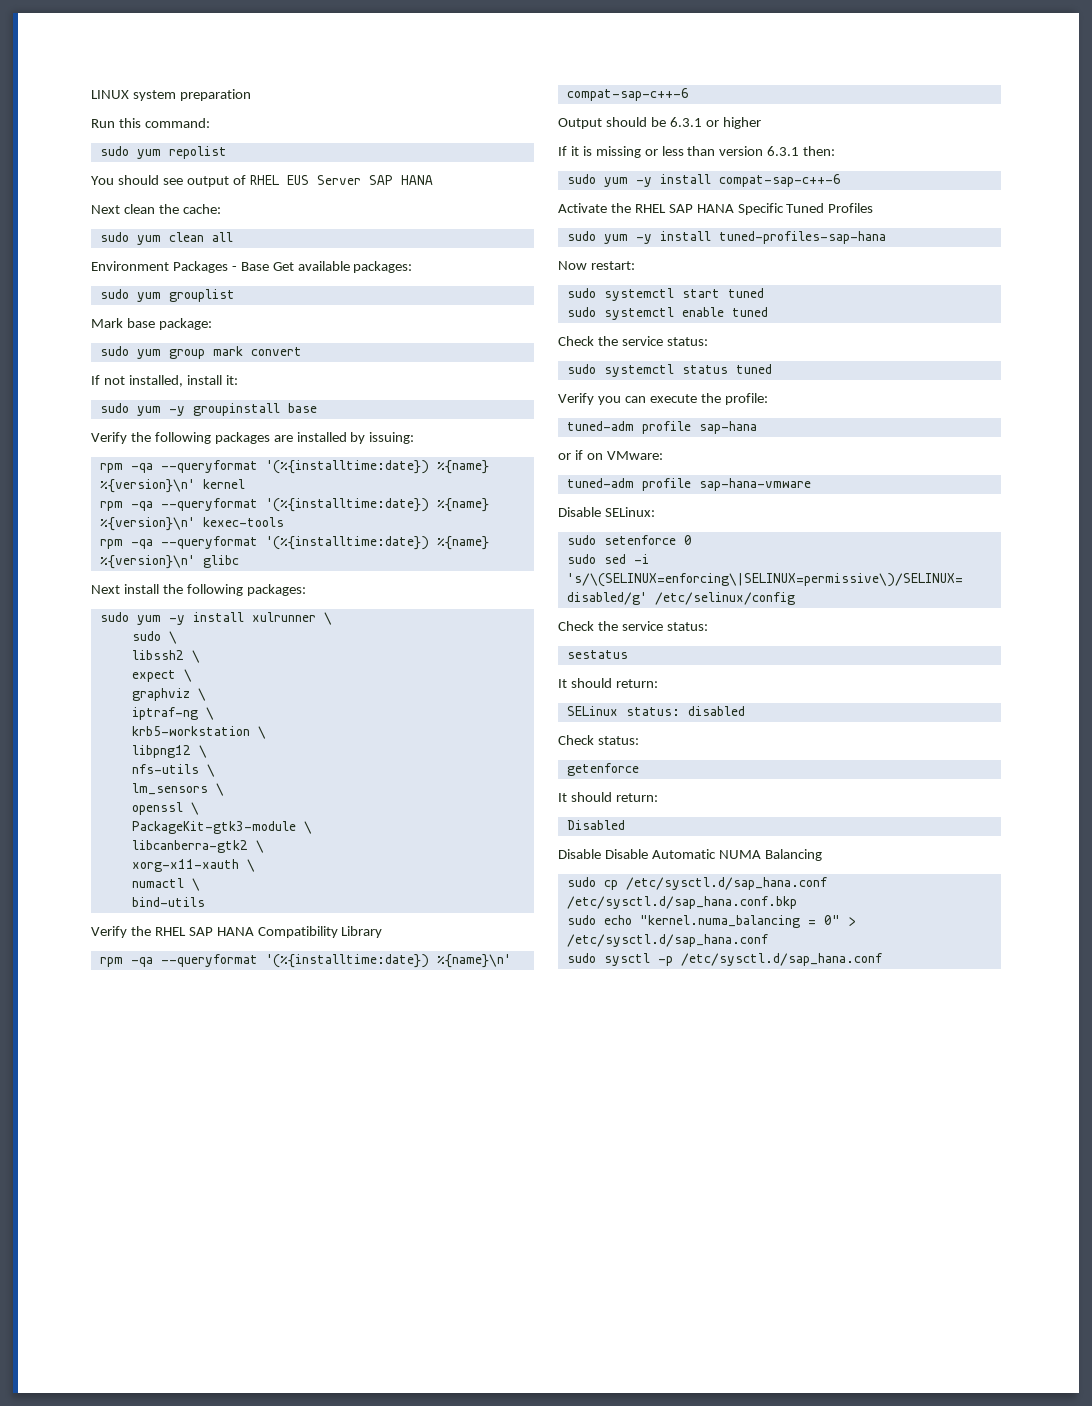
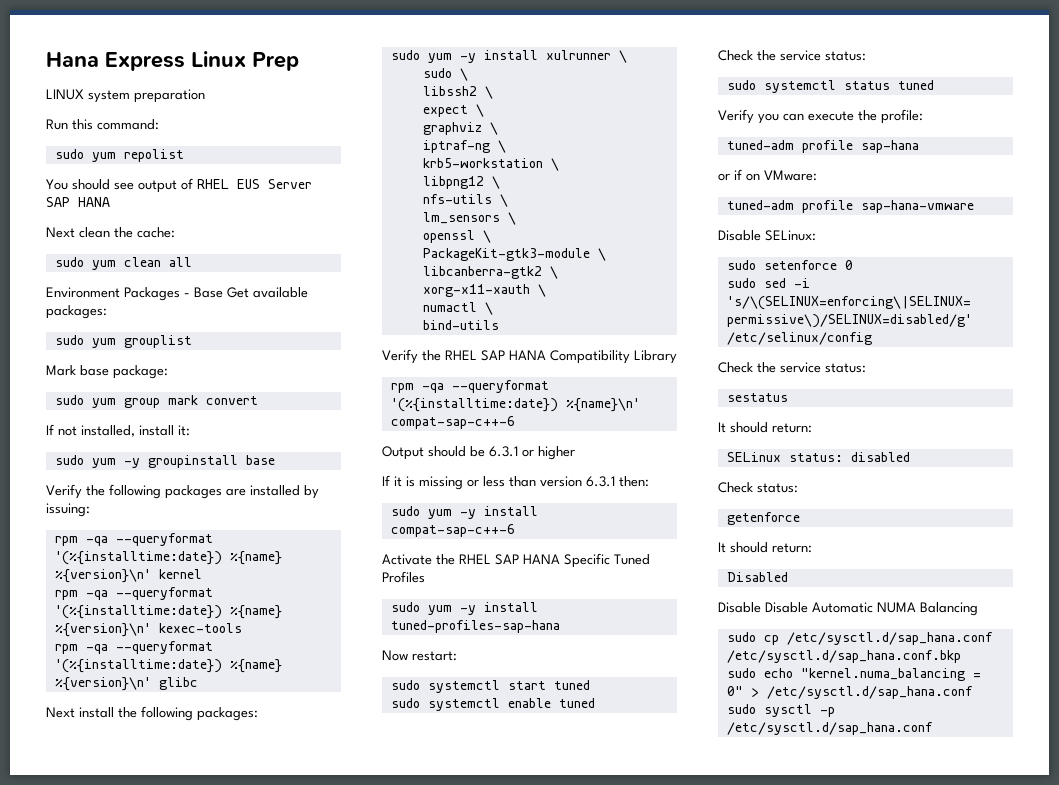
(91, 94) none -> [46,51,299,71] Hana Express Linux Prep //

